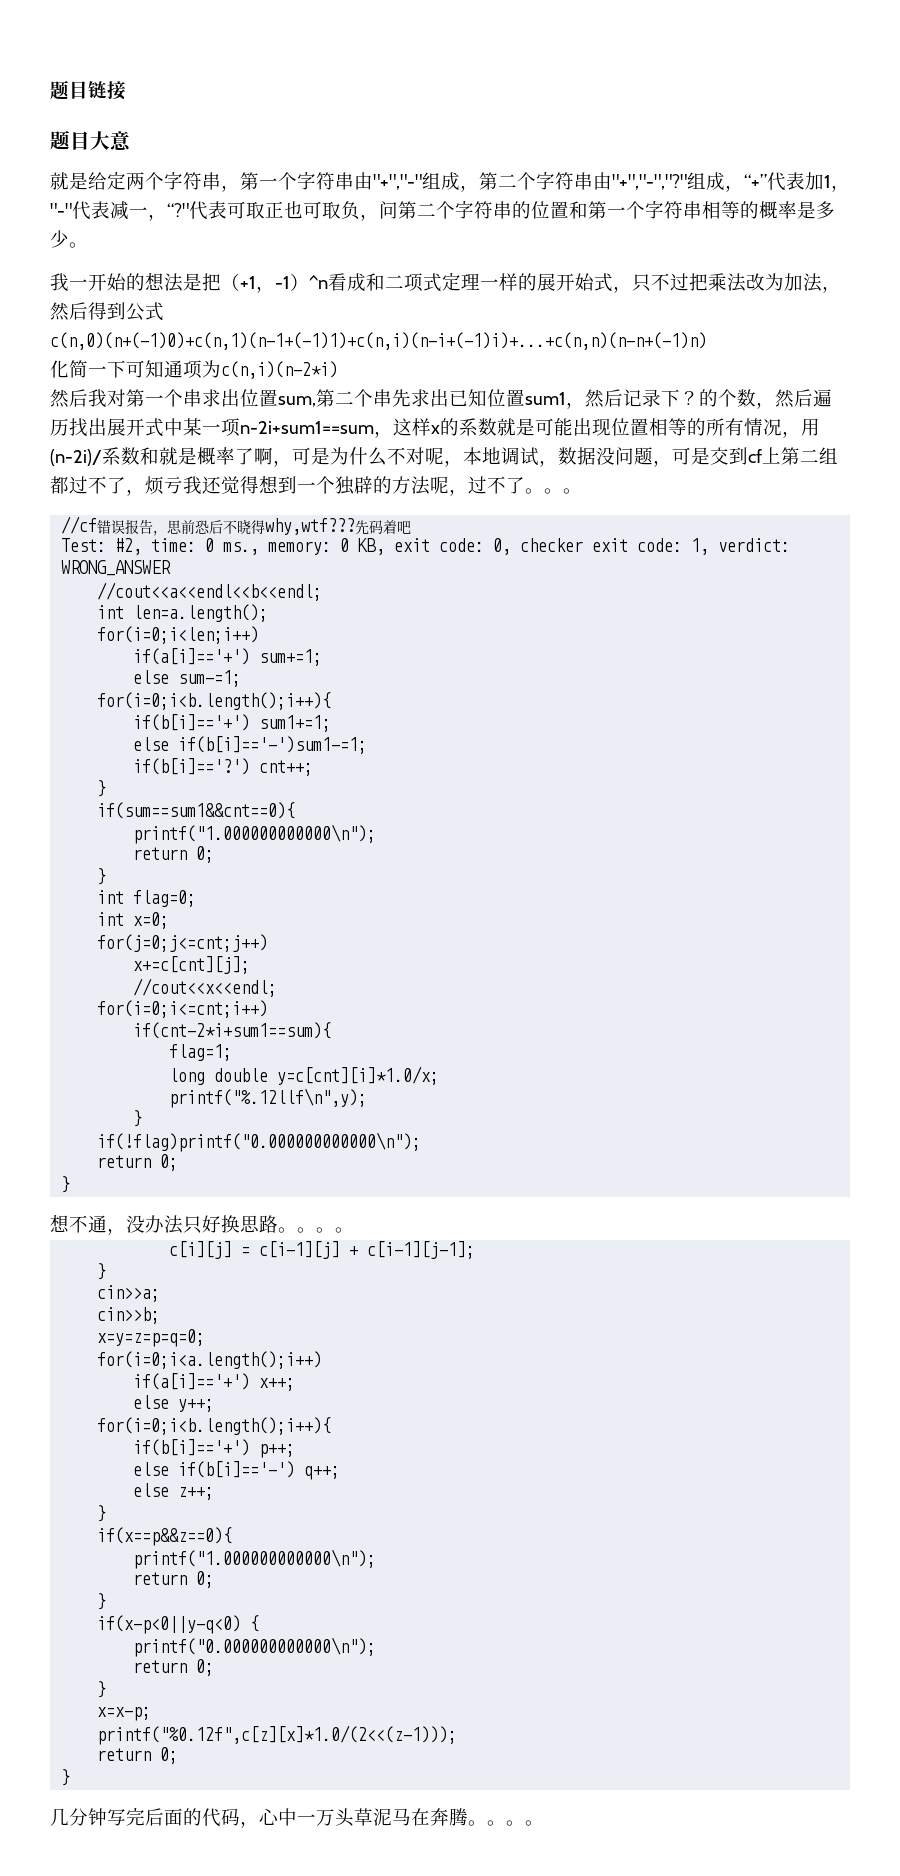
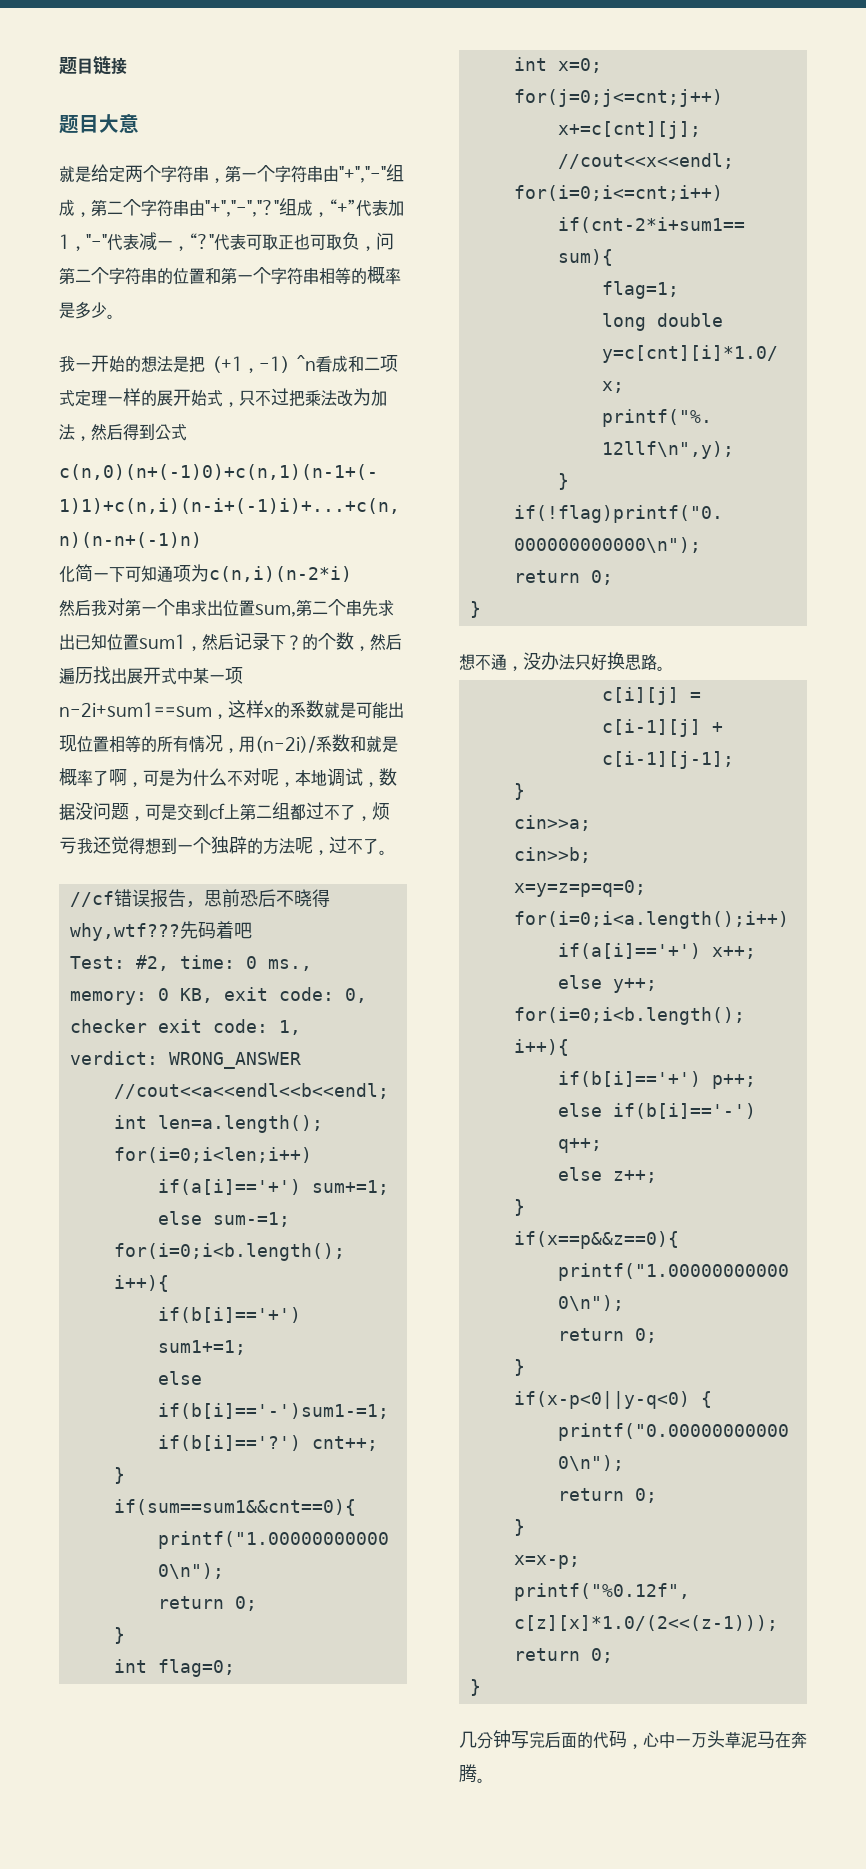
[544,488,582,494] 。。 -> (387, 852) none
[297,1227,354,1233] 。。。 -> (665, 668) none
[487,1820,544,1826] 。。。 -> (485, 1780) none

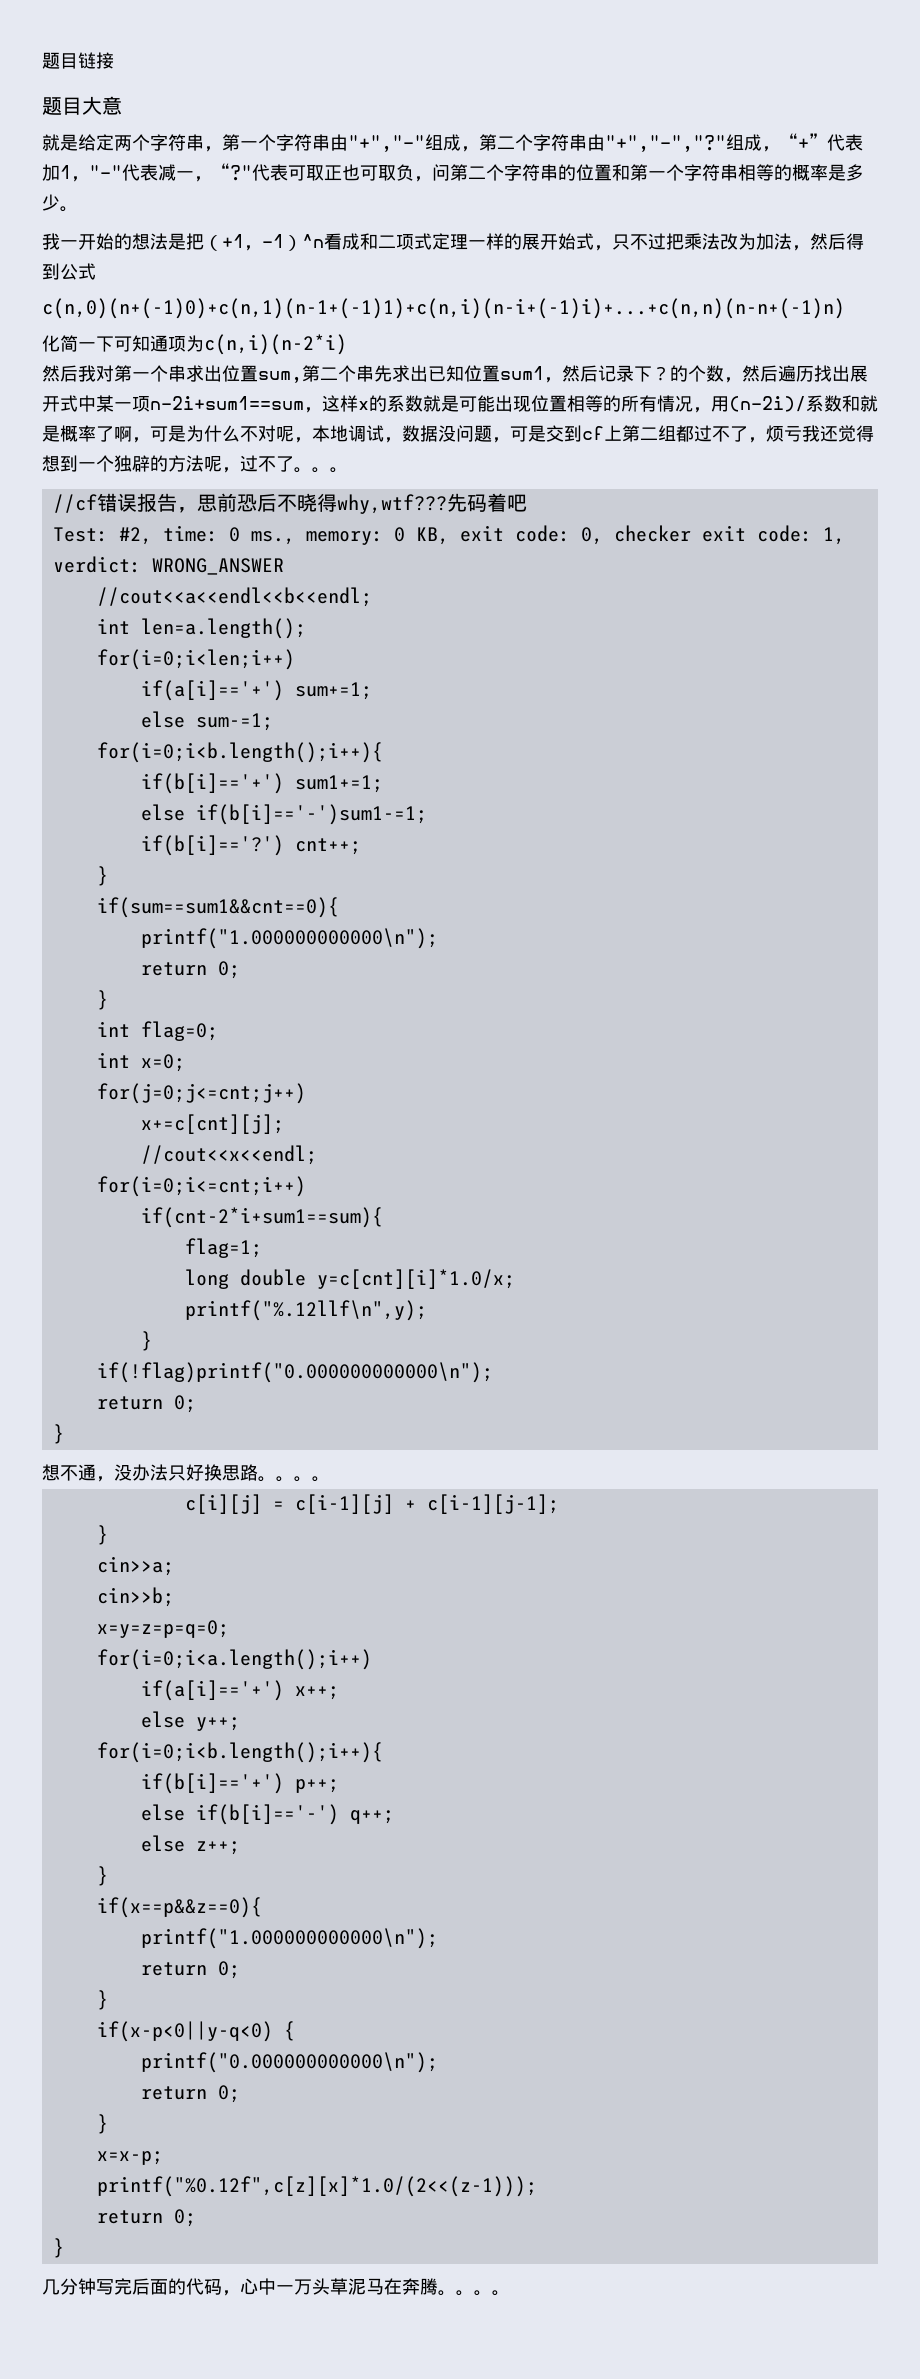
(387, 852) none -> [312,467,348,473] 。。
(665, 668) none -> [276,1476,330,1482] 。。。
(485, 1780) none -> [456,2290,510,2296] 。。。

